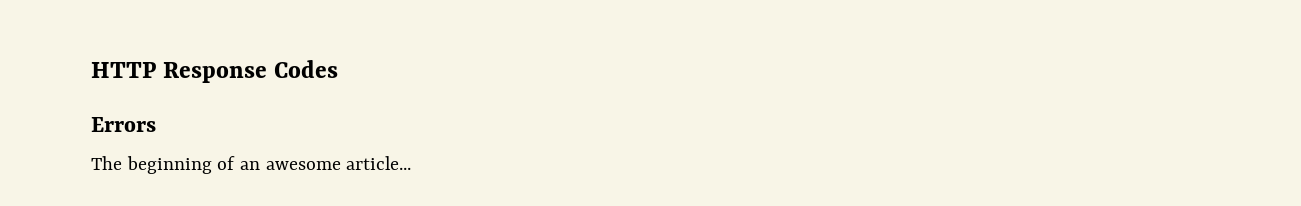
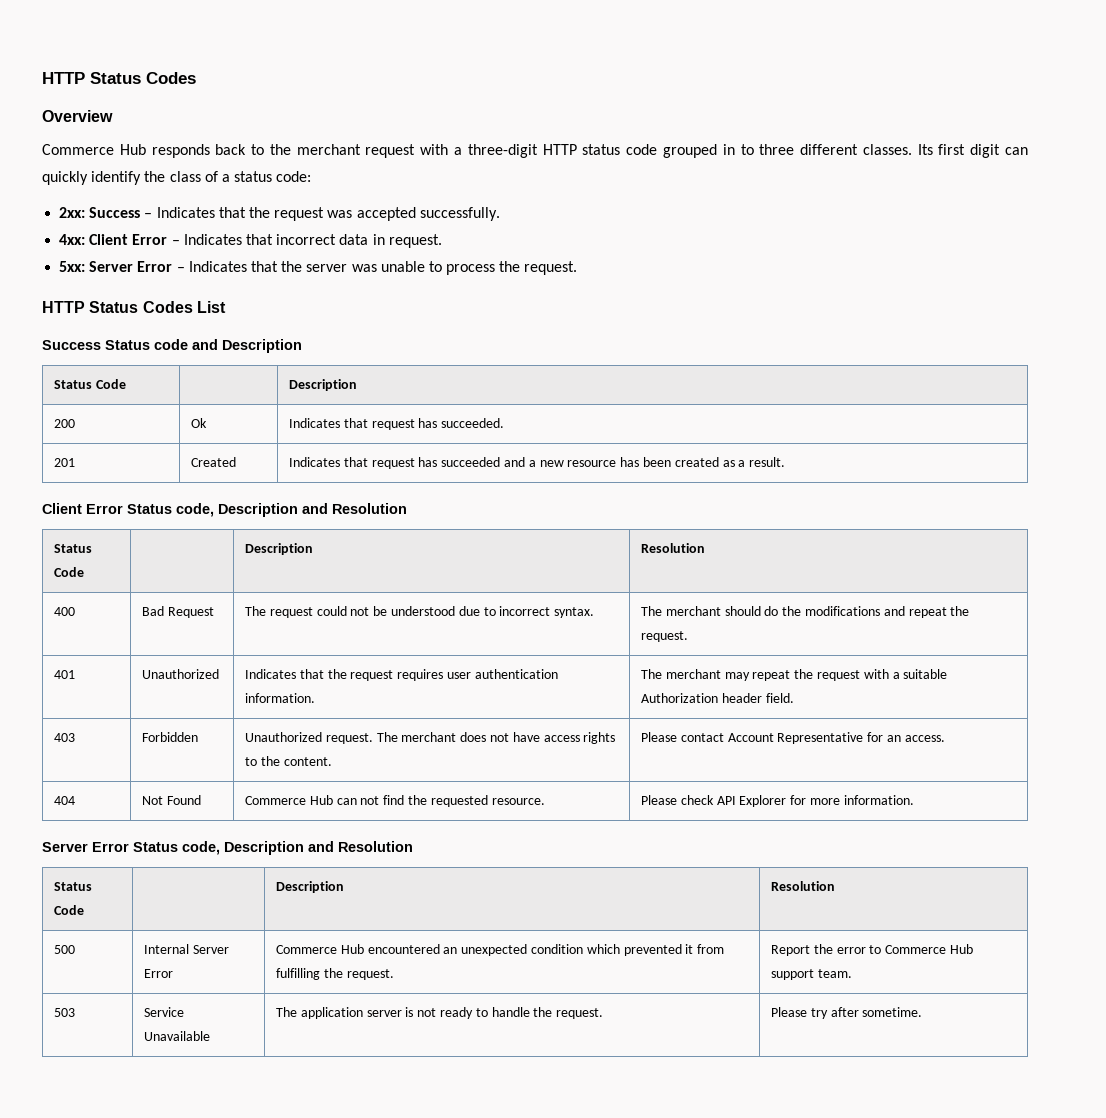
[91,62,268,83] HTTP Response -> [42,72,141,84] HTTP Status
[91,117,156,132] [91,156,412,174] Errors // The beginning of an awesome article... -> [42,110,113,122] [42,144,1028,158] [42,171,312,185] [59,207,500,221] [59,234,442,248] [59,261,578,275] [42,301,226,313] [42,339,302,353] [54,379,126,389] [289,379,358,391] [54,419,76,428] [191,418,208,428] [289,418,505,430] [54,458,76,467] [191,457,237,467] [289,457,786,469] [42,503,407,517] [54,544,93,553] [54,567,85,577] [245,543,314,555] [641,543,706,553] [54,607,76,616] [142,606,214,618] [245,606,595,618] [641,606,970,618] [641,631,689,642] [54,670,76,679] [142,669,220,679] [245,669,558,681] [245,693,316,703] [641,669,948,681] [641,693,794,703] [54,733,76,742] [142,732,199,742] [245,732,616,744] [245,756,332,766] [641,732,945,744] [54,796,76,805] [142,795,201,805] [245,795,545,807] [641,795,914,807] [42,841,413,855] [54,882,93,891] [54,905,85,915] [276,881,345,893] [771,881,836,891] [54,945,76,954] [144,944,229,954] [144,969,174,978] [276,944,725,956] [276,968,394,980] [771,944,974,956] [771,969,852,980] [54,1008,76,1017] [144,1007,185,1017] [144,1031,211,1041] [276,1007,604,1019] [771,1007,923,1019] Overview // Commerce Hub responds back to the merchant request with a three-digit HTTP status code grouped in to three different classes. Its first digit can quickly identify the class of a status code: // 2xx: Success – Indicates that the request was accepted successfully. // 4xx: Client Error – Indicates that incorrect data in request. // 5xx: Server Error – Indicates that the server was unable to process the request. // HTTP Status Codes List // Success Status code and Description // Status Code | | Description // 200 | Ok | Indicates that request has succeeded. // 201 | Created | Indicates that request has succeeded and a new resource has been created as a result. // Client Error Status code, Description and Resolution // Status Code | | Description | Resolution // 400 | Bad Request | The request could not be understood due to incorrect syntax. | The merchant should do the modifications and repeat the request. // 401 | Unauthorized | Indicates that the request requires user authentication information. | The merchant may repeat the request with a suitable Authorization header field. // 403 | Forbidden | Unauthorized request. The merchant does not have access rights to the content. | Please contact Account Representative for an access. // 404 | Not Found | Commerce Hub can not find the requested resource. | Please check API Explorer for more information. // Server Error Status code, Description and Resolution // Status Code | | Description | Resolution // 500 | Internal Server Error | Commerce Hub encountered an unexpected condition which prevented it from fulfilling the request. | Report the error to Commerce Hub support team. // 503 | Service Unavailable | The application server is not ready to handle the request. | Please try after sometime.

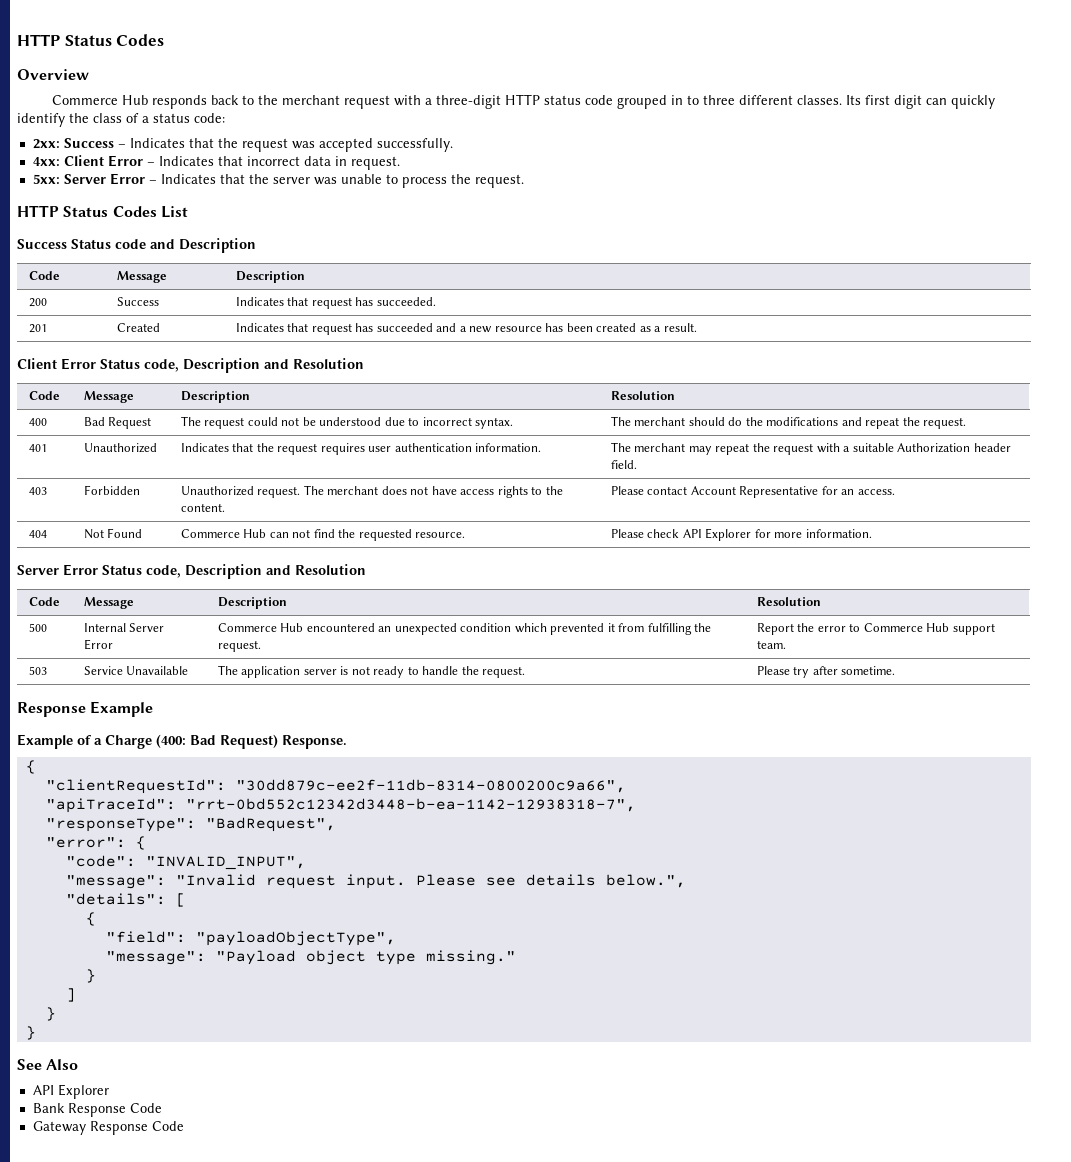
[54,379,126,389] Status Code | -> [28,271,60,280] [116,271,167,283] Code | Message
[191,418,208,428] Ok -> [116,297,159,306] Success
[54,544,93,553] [54,567,85,577] Status Code | -> [28,391,60,400] [83,391,134,403] Code | Message
[54,882,93,891] [54,905,85,915] Status Code | -> [28,597,60,606] [83,597,134,609] Code | Message
(923, 1012) none -> [17,701,154,717] [17,734,347,749] [25,760,36,774] [45,779,626,794] [45,798,636,813] [45,817,336,832] [45,836,146,850] [65,855,306,870] [65,874,686,889] [65,893,186,907] [85,912,96,926] [105,931,396,946] [105,950,516,965] [85,969,96,983] [65,988,76,1002] [45,1007,56,1021] [25,1026,36,1040] [17,1059,79,1070] [32,1084,109,1099] [32,1103,162,1117] [32,1121,184,1135] // Response Example // Example of a Charge (400: Bad Request) Response. // { // "clientRequestId": "30dd879c-ee2f-11db-8314-0800200c9a66", // "apiTraceId": "rrt-0bd552c12342d3448-b-ea-1142-12938318-7", // "responseType": "BadRequest", // "error": { // "code": "INVALID_INPUT", // "message": "Invalid request input. Please see details below.", // "details": [ // { // "field": "payloadObjectType", // "message": "Payload object type missing." // } // ] // } // } // See Also // API Explorer // Bank Response Code // Gateway Response Code

